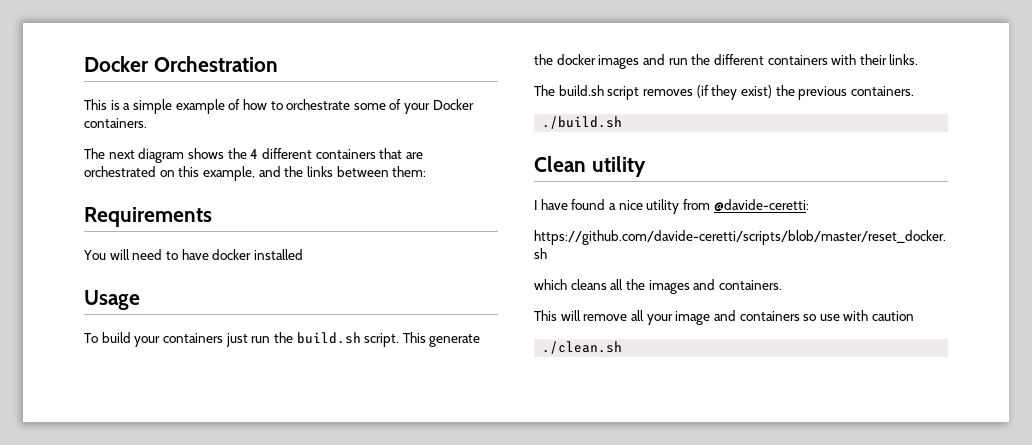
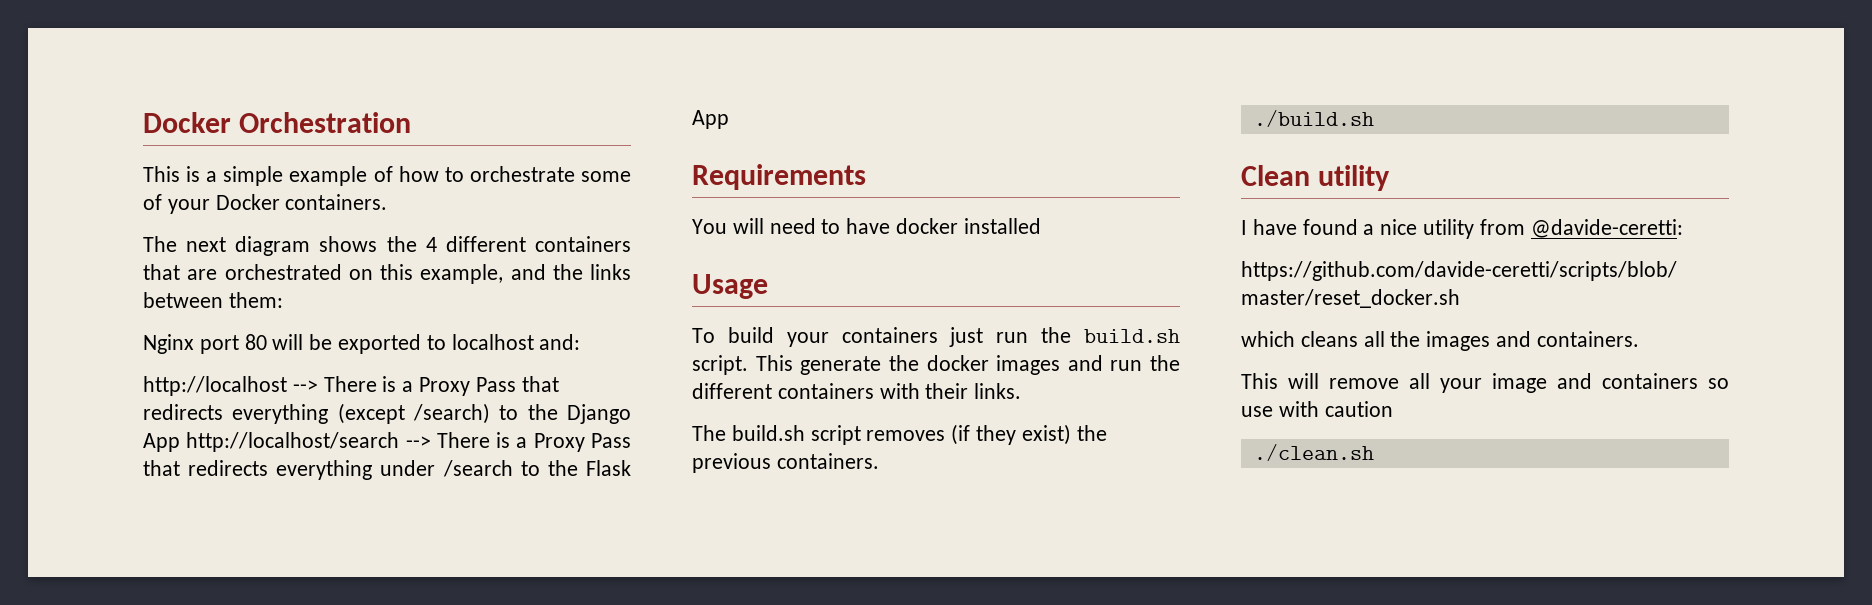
(427, 171) none -> [143,334,581,354] [143,376,559,396] [143,403,631,424] [143,432,631,452] [143,460,632,480] [692,110,729,129] // Nginx port 80 will be exported to localhost and: // http://localhost --> There is a Proxy Pass that redirects everything (except /search) to the Django App http://localhost/search --> There is a Proxy Pass that redirects everything under /search to the Flask App

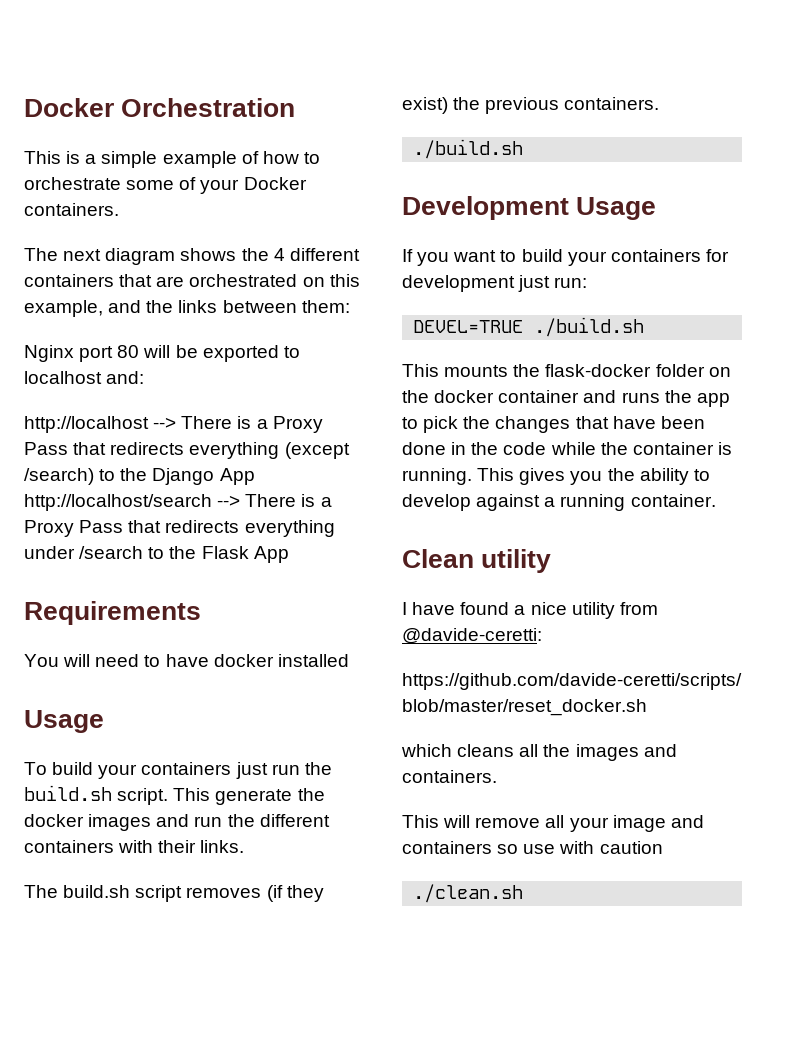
(1374, 118) none -> [402,196,657,220] [402,249,729,266] [402,275,588,292] [413,317,645,337] [402,364,731,377] [402,390,730,407] [402,416,705,433] [402,442,732,455] [402,468,710,485] [402,494,716,511] // Development Usage // If you want to build your containers for development just run: // DEVEL=TRUE ./build.sh // This mounts the flask-docker folder on the docker container and runs the app to pick the changes that have been done in the code while the container is running. This gives you the ability to develop against a running container.

